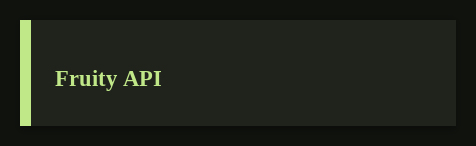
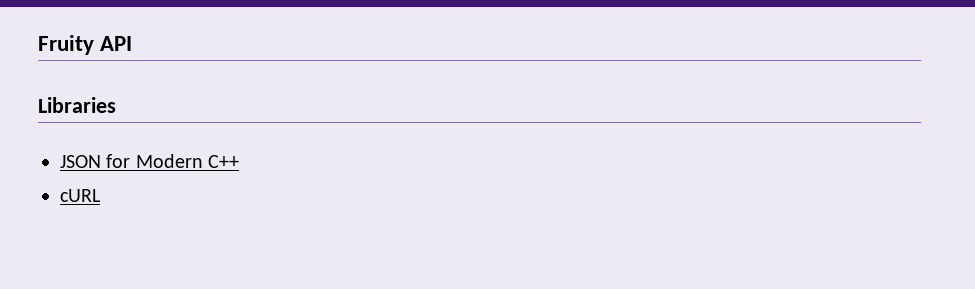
(163, 78) none -> [38,97,116,113] [60,154,240,168] [60,189,101,202] // Libraries // JSON for Modern C++ // cURL

